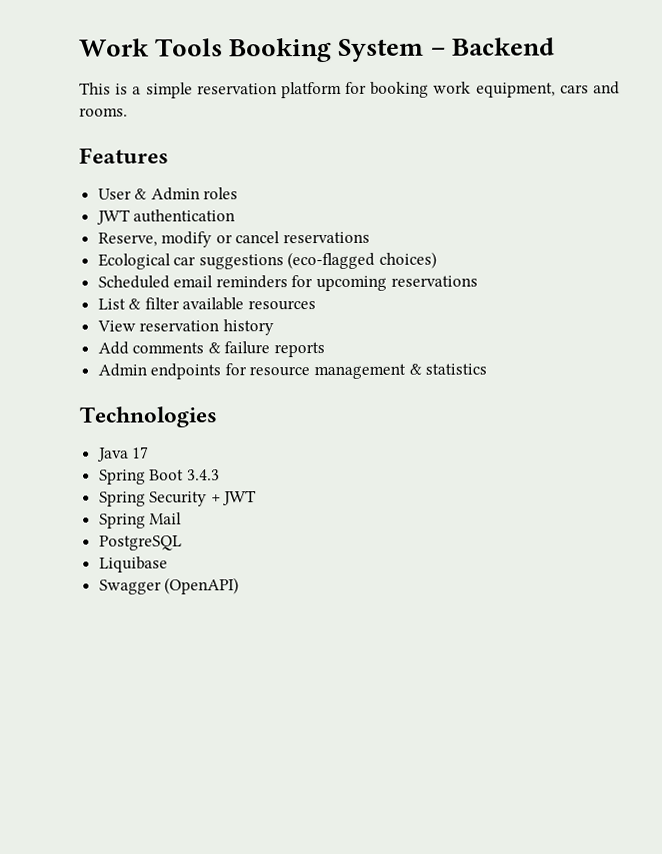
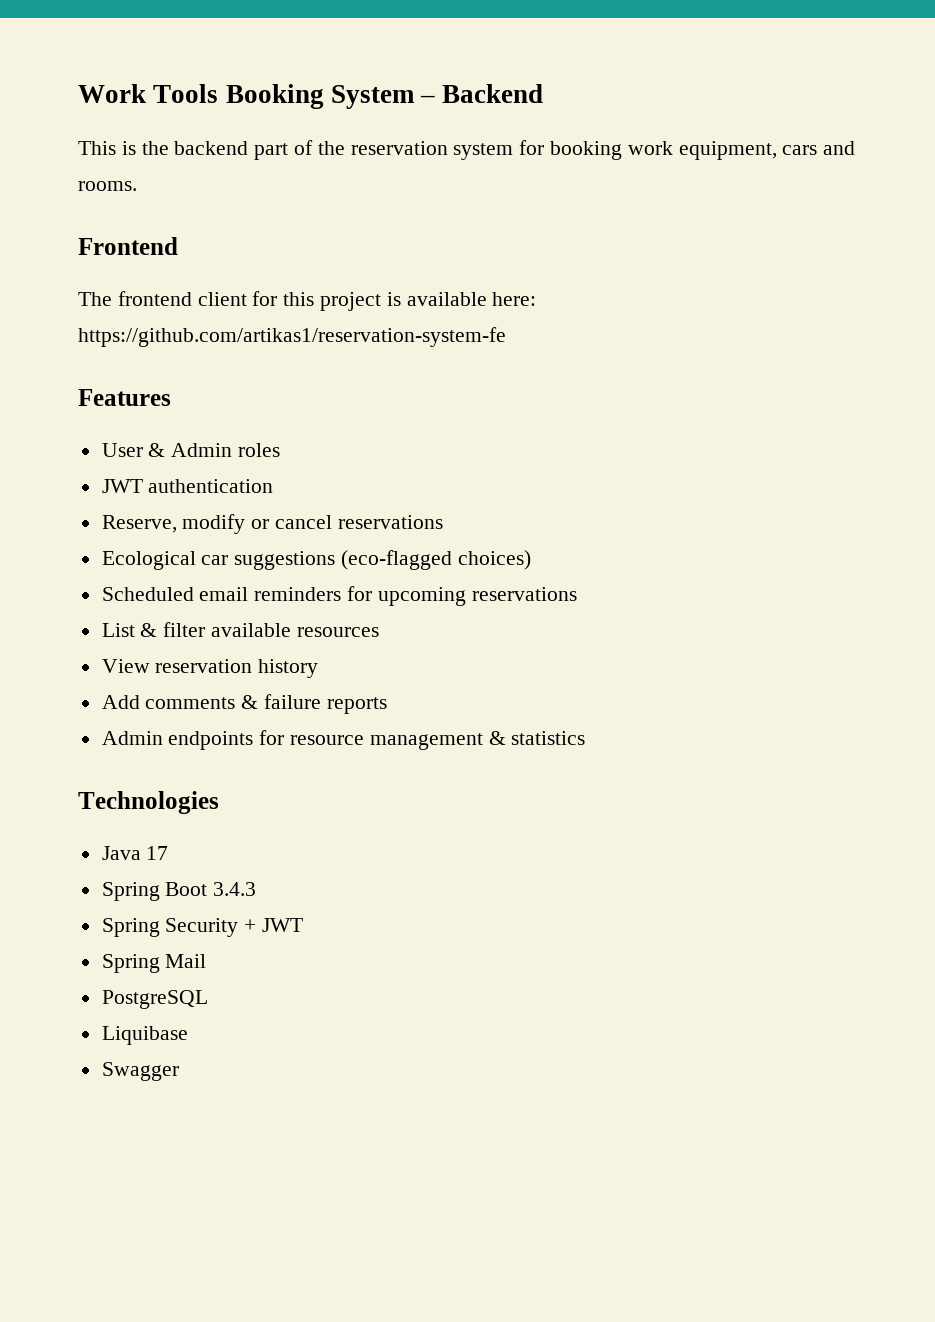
[132,81,342,99] a simple reservation platform -> [141,140,514,160] the backend part of the reservation system
(128, 112) none -> [78,237,178,255] [78,291,537,311] [78,327,506,347] // Frontend // The frontend client for this project is available here: https://github.com/artikas1/reservation-system-fe
[164,577,240,595] (OpenAPI) -> (179, 1071) none

